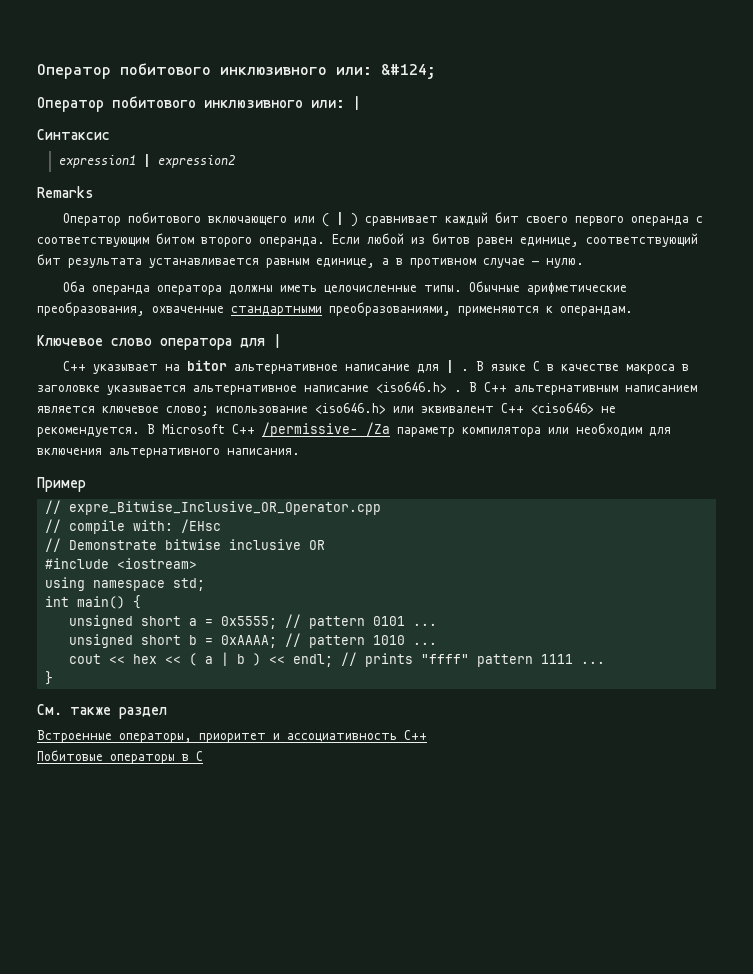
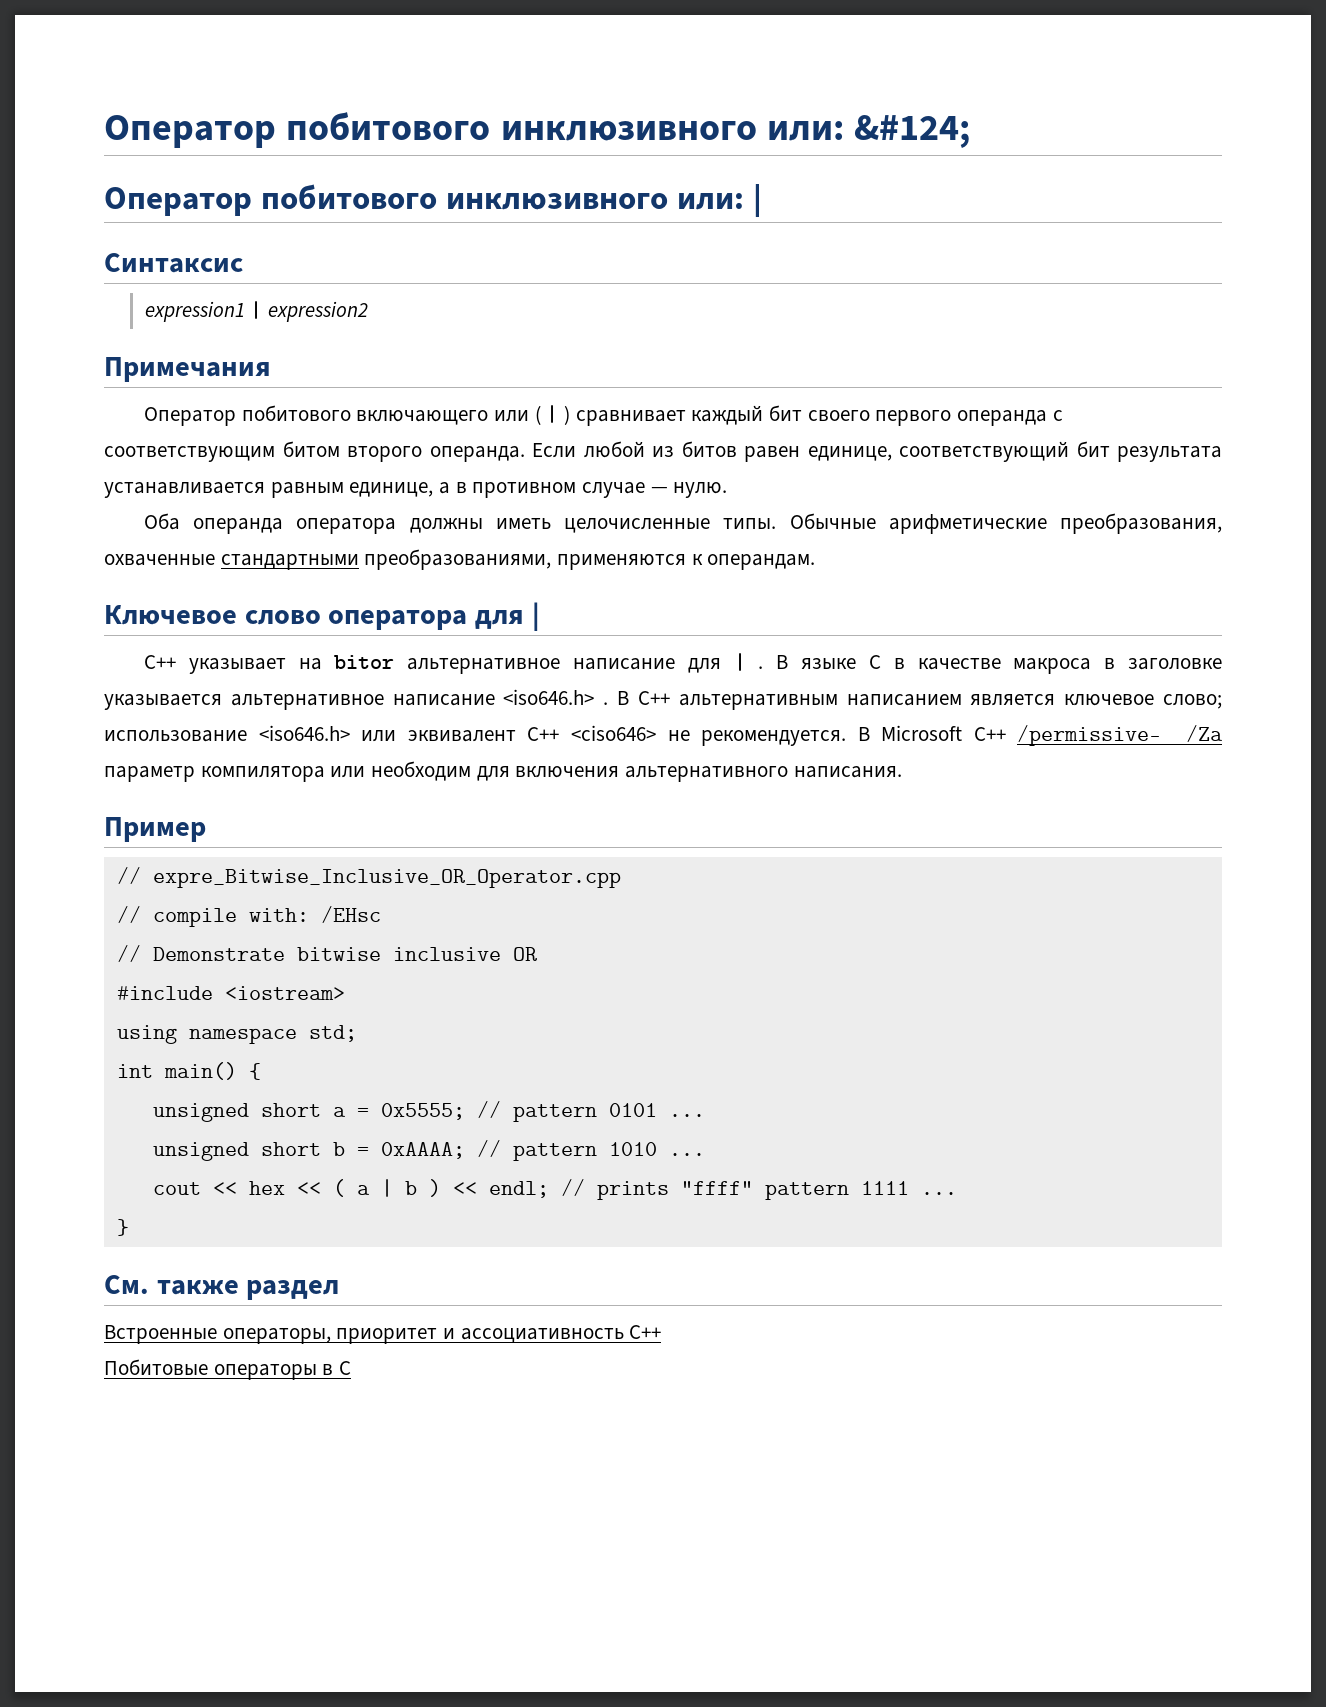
[37,186,94,198] Remarks -> [104,357,271,382] Примечания

